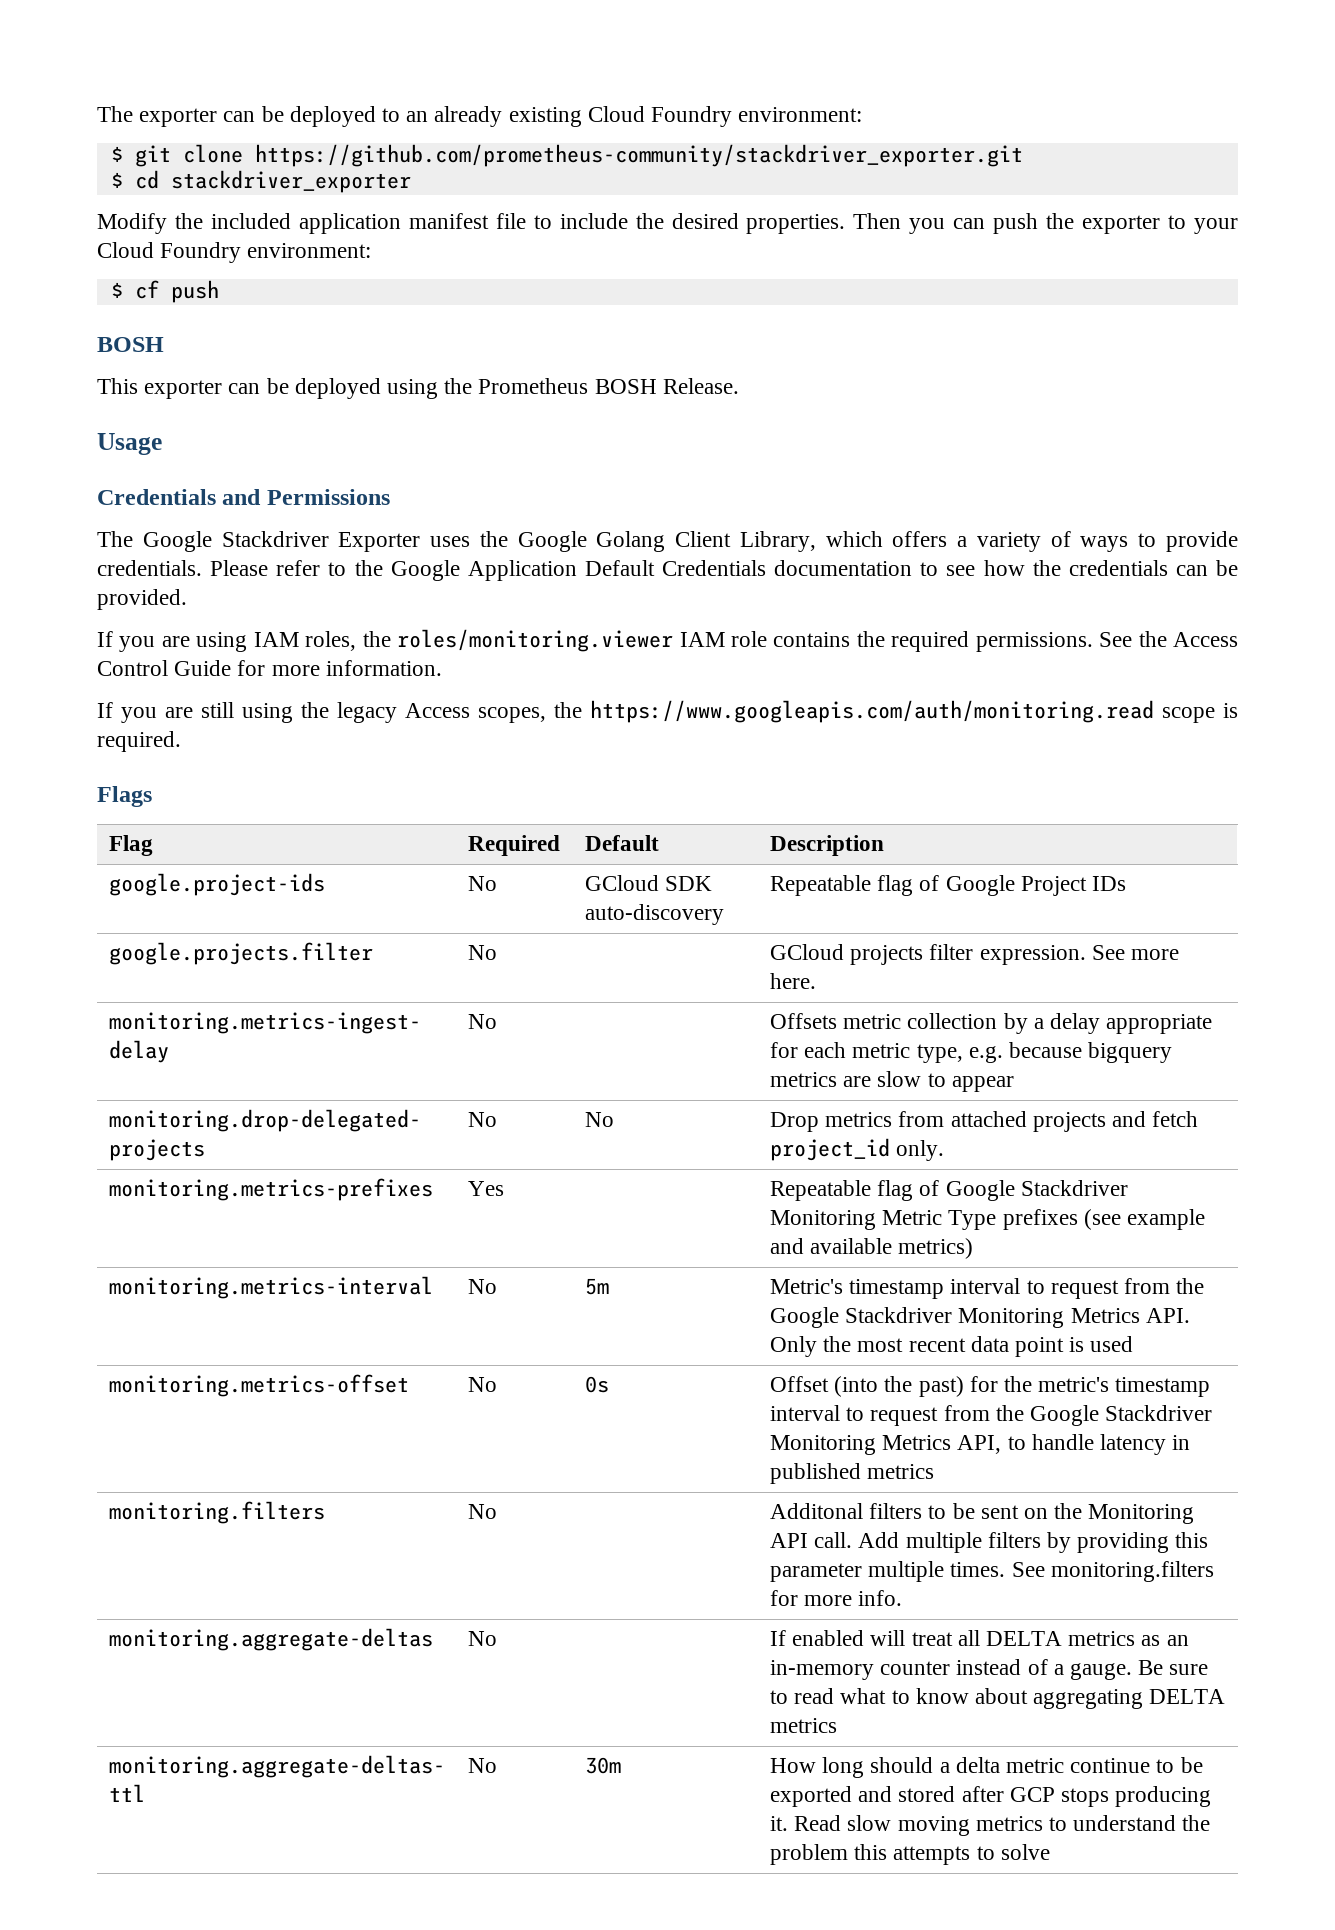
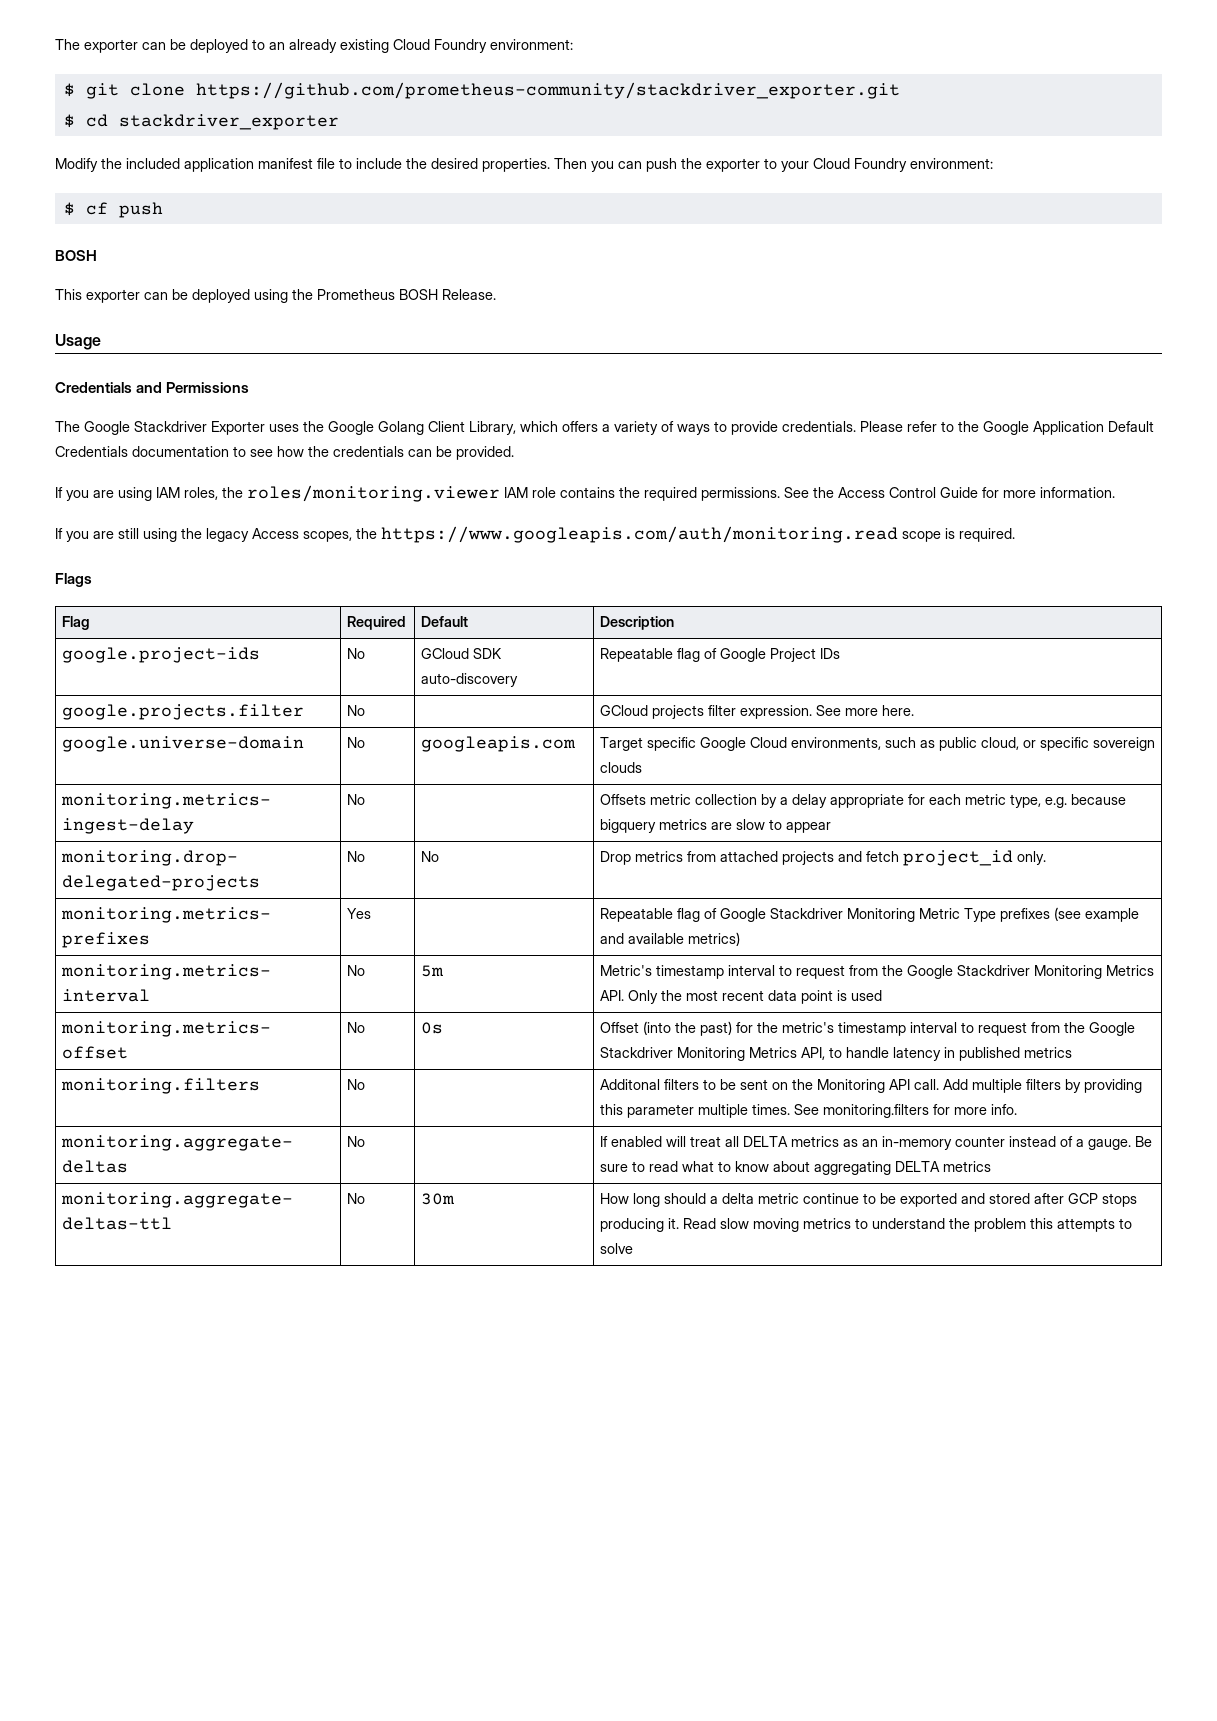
(816, 981) none -> [61,736,304,752] [346,737,365,748] [420,736,576,752] [599,737,1155,751] [599,762,642,773] // google.universe-domain | No | googleapis.com | Target specific Google Cloud environments, such as public cloud, or specific sovereign clouds

